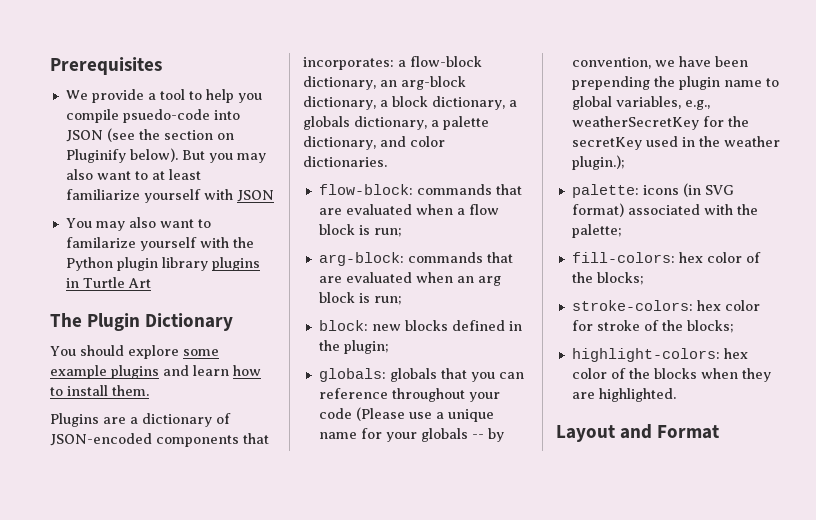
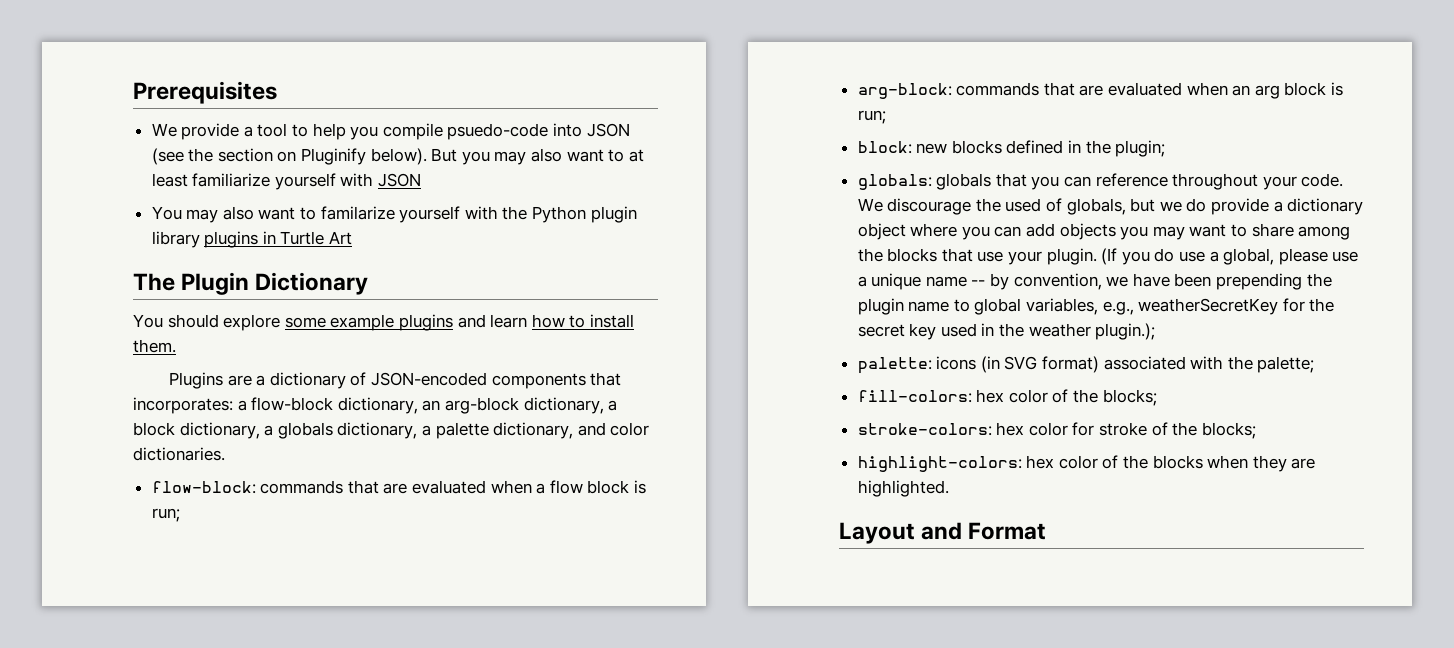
[318,407,405,421] code (Please -> [1301,173,1344,187] [857,198,1364,215] [857,223,1351,240] [857,248,1328,265] code. We discourage the used of globals, but we do provide a dictionary object where you can add objects you may want to share among the blocks that use your plugin. (If you do use a global, please
[360,428,468,442] for your globals -> (967, 281) none
[571,137,642,150] secretKey -> [857,323,937,340] secret key

